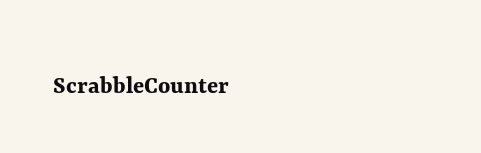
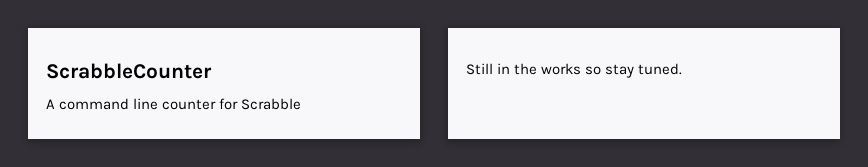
(229, 84) none -> [46,98,302,110] [466,63,683,78] // A command line counter for Scrabble // Still in the works so stay tuned.

